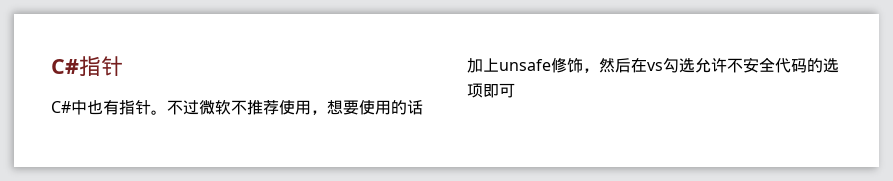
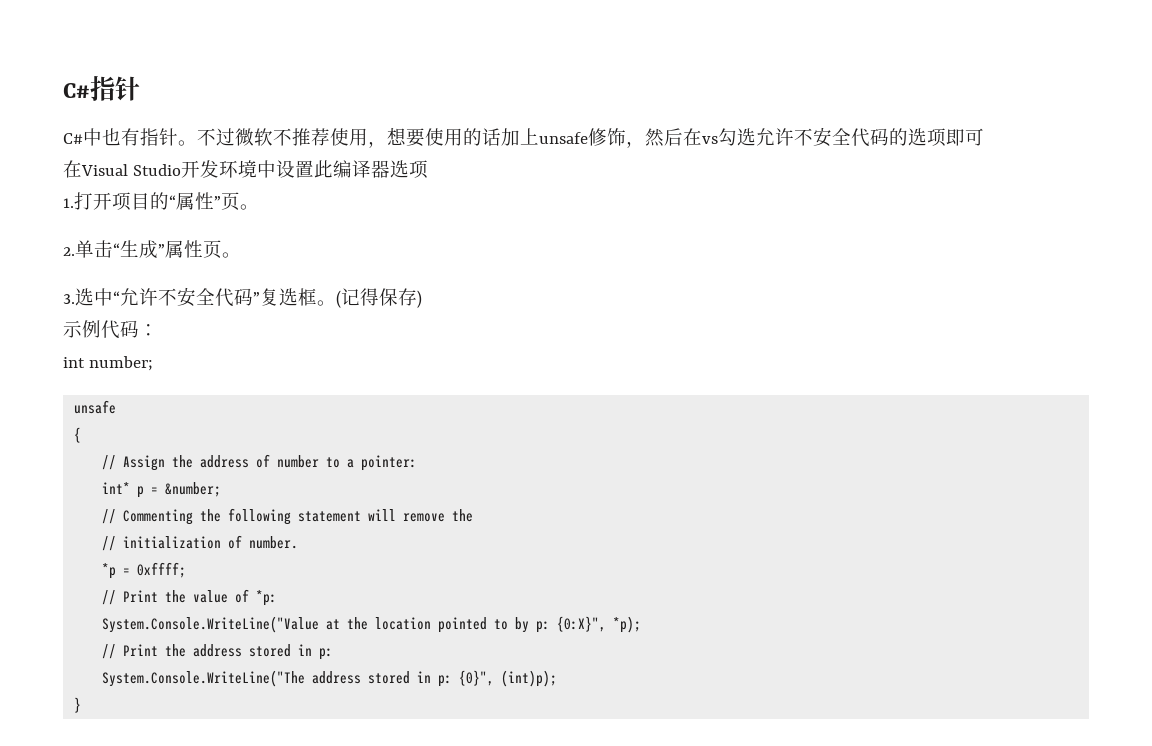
(515, 90) none -> [63,160,428,179] [63,192,259,211] [63,240,241,259] [63,287,422,308] [63,320,158,339] [63,356,153,371] [74,400,117,414] [74,427,82,443] [102,454,418,471] [102,482,222,498] [102,508,474,525] [102,535,299,551] [102,562,187,579] [102,589,278,606] [102,616,642,633] [102,644,334,660] [102,670,558,687] [74,697,82,713] // 在Visual Studio开发环境中设置此编译器选项 // 1.打开项目的“属性”页。 // 2.单击“生成”属性页。 // 3.选中“允许不安全代码”复选框。(记得保存) // 示例代码： // int number; // unsafe // { // // Assign the address of number to a pointer: // int* p = &number; // // Commenting the following statement will remove the // // initialization of number. // *p = 0xffff; // // Print the value of *p: // System.Console.WriteLine("Value at the location pointed to by p: {0:X}", *p); // // Print the address stored in p: // System.Console.WriteLine("The address stored in p: {0}", (int)p); // }

